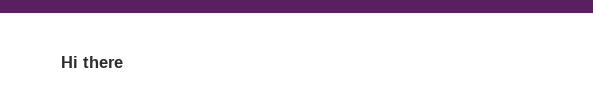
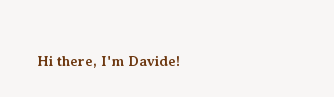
[83,56,123,68] there -> [57,55,180,68] there, I'm Davide!

